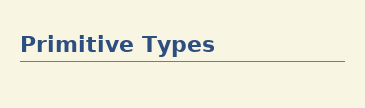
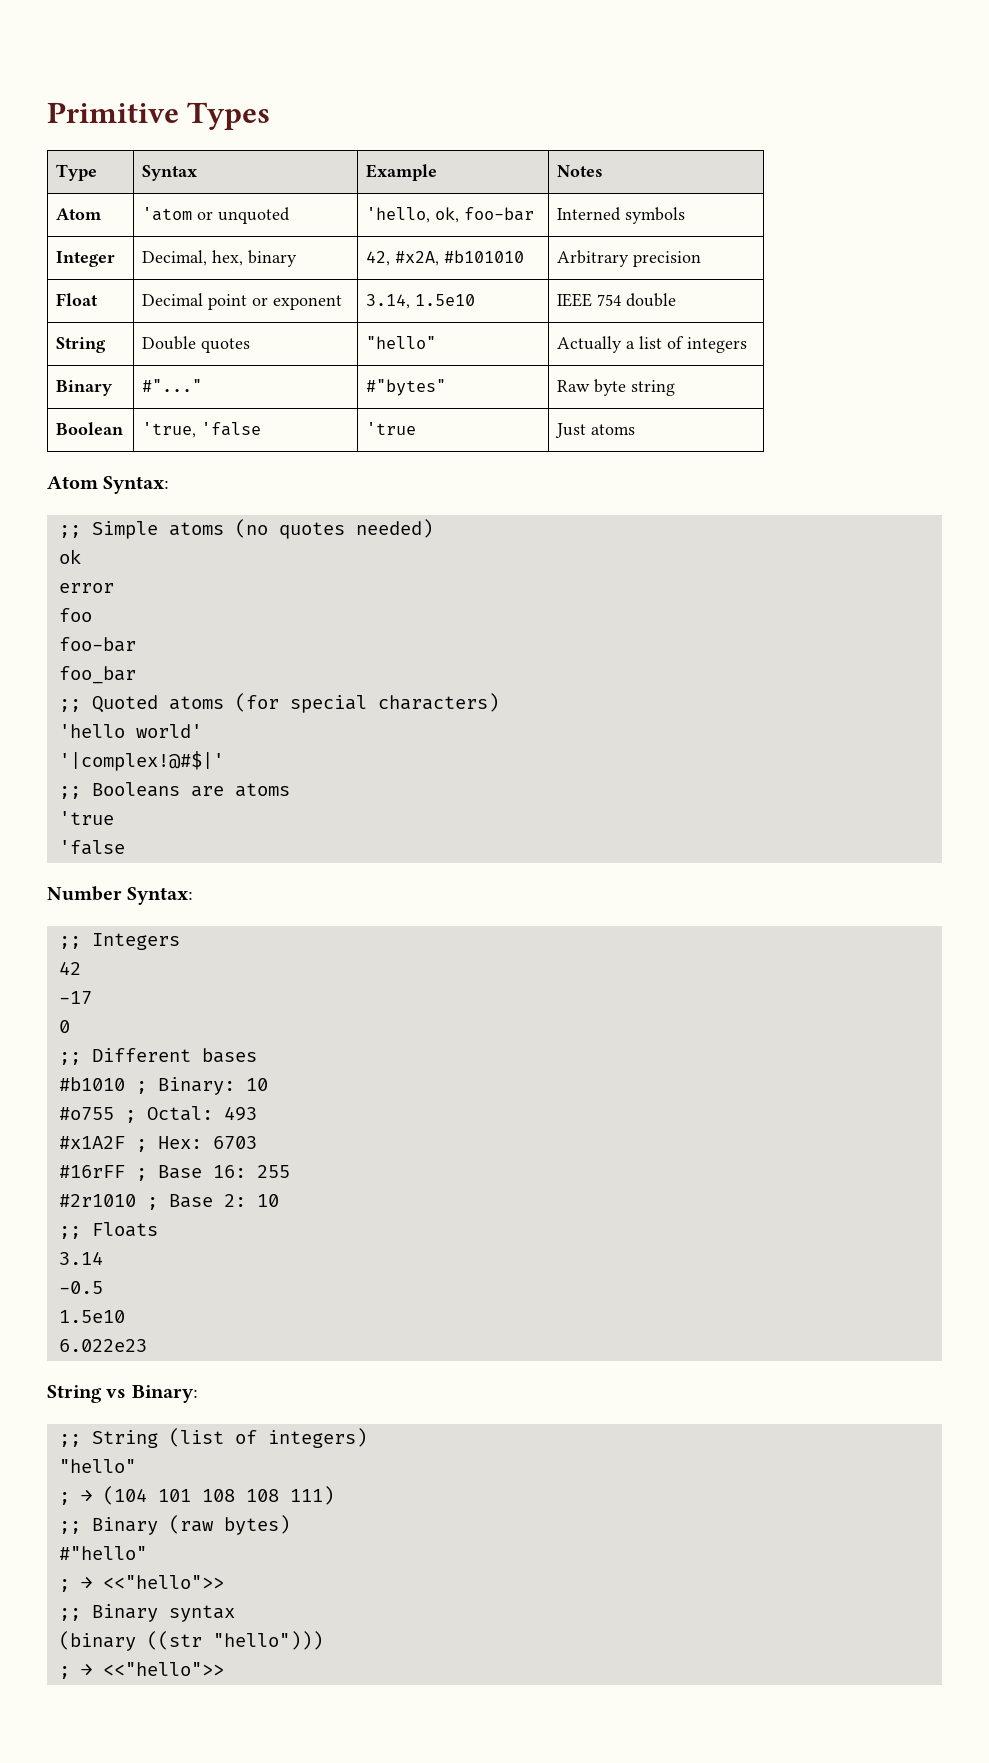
(215, 46) none -> [56,164,98,181] [142,165,198,181] [366,164,438,181] [557,165,604,177] [56,208,103,220] [142,207,291,224] [366,207,535,223] [557,207,686,224] [56,251,116,267] [142,250,298,267] [366,250,525,266] [557,250,702,267] [56,293,99,306] [142,293,343,310] [366,294,476,309] [557,293,677,307] [56,337,107,353] [142,336,251,353] [366,336,437,349] [557,336,748,353] [56,380,113,396] [142,379,203,392] [366,379,447,396] [557,379,676,396] [56,422,124,435] [142,422,262,438] [366,422,417,435] [555,423,636,438] [47,476,170,494] [59,519,433,539] [59,549,81,564] [59,583,114,593] [59,608,92,622] [59,637,136,652] [59,666,136,684] [59,693,499,713] [59,724,202,738] [59,751,224,771] [59,782,290,799] [59,811,114,825] [59,840,125,855] [47,886,194,905] [59,933,180,950] [59,961,81,975] [59,991,92,1004] [59,1020,70,1033] [59,1048,257,1065] [59,1077,268,1095] [59,1106,257,1123] [59,1136,257,1152] [59,1165,290,1181] [59,1194,279,1210] [59,1222,158,1239] [59,1251,103,1265] [59,1281,103,1294] [59,1310,125,1323] [59,1339,147,1352] [47,1385,198,1403] [59,1428,367,1448] [59,1459,136,1473] [59,1486,334,1505] [59,1515,290,1535] [59,1546,147,1560] [59,1575,224,1592] [59,1604,235,1622] [59,1631,323,1651] [59,1662,224,1679] // Type | Syntax | Example | Notes // Atom | 'atom or unquoted | 'hello, ok, foo-bar | Interned symbols // Integer | Decimal, hex, binary | 42, #x2A, #b101010 | Arbitrary precision // Float | Decimal point or exponent | 3.14, 1.5e10 | IEEE 754 double // String | Double quotes | "hello" | Actually a list of integers // Binary | #"..." | #"bytes" | Raw byte string // Boolean | 'true, 'false | 'true | Just atoms // Atom Syntax: // ;; Simple atoms (no quotes needed) // ok // error // foo // foo-bar // foo_bar // ;; Quoted atoms (for special characters) // 'hello world' // '|complex!@#$|' // ;; Booleans are atoms // 'true // 'false // Number Syntax: // ;; Integers // 42 // -17 // 0 // ;; Different bases // #b1010 ; Binary: 10 // #o755 ; Octal: 493 // #x1A2F ; Hex: 6703 // #16rFF ; Base 16: 255 // #2r1010 ; Base 2: 10 // ;; Floats // 3.14 // -0.5 // 1.5e10 // 6.022e23 // String vs Binary: // ;; String (list of integers) // "hello" // ; → (104 101 108 108 111) // ;; Binary (raw bytes) // #"hello" // ; → <<"hello">> // ;; Binary syntax // (binary ((str "hello"))) // ; → <<"hello">>

